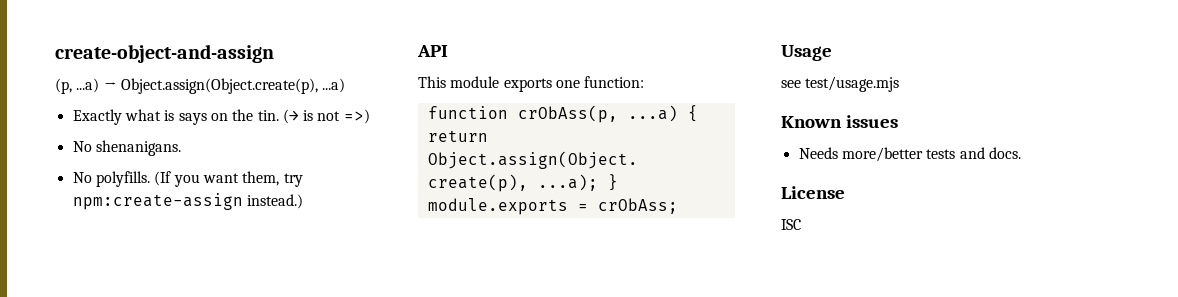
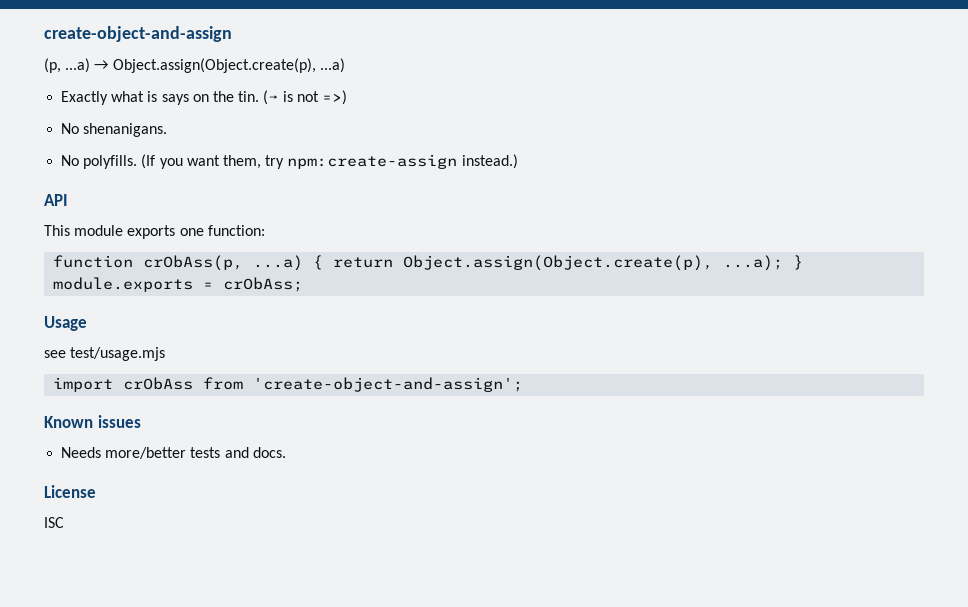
(900, 84) none -> [53,377,524,392] // import crObAss from 'create-object-and-assign';

